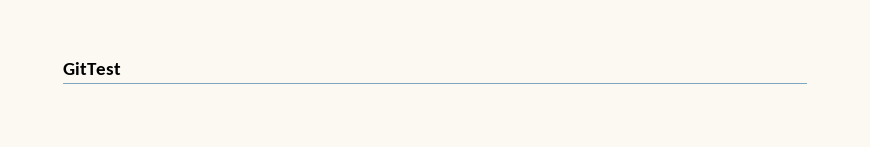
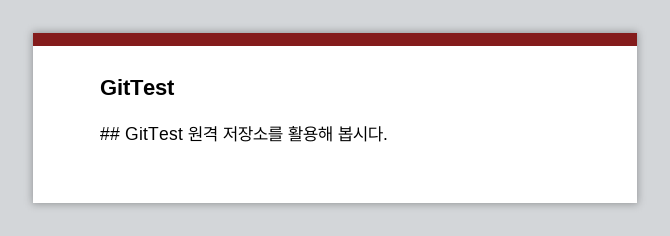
[63,62,121,75] GitTest -> [100,79,175,95] [100,126,388,142] GitTest // ## GitTest 원격 저장소를 활용해 봅시다.

